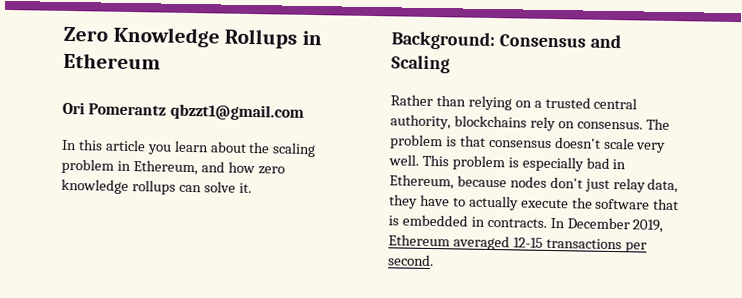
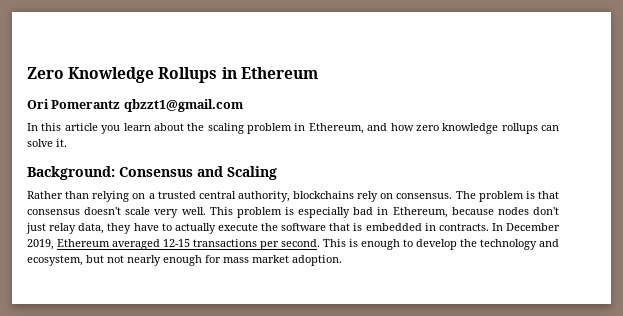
(434, 260) none -> [323,239,559,250] [27,255,342,266] This is enough to develop the technology and ecosystem, but not nearly enough for mass market adoption.

